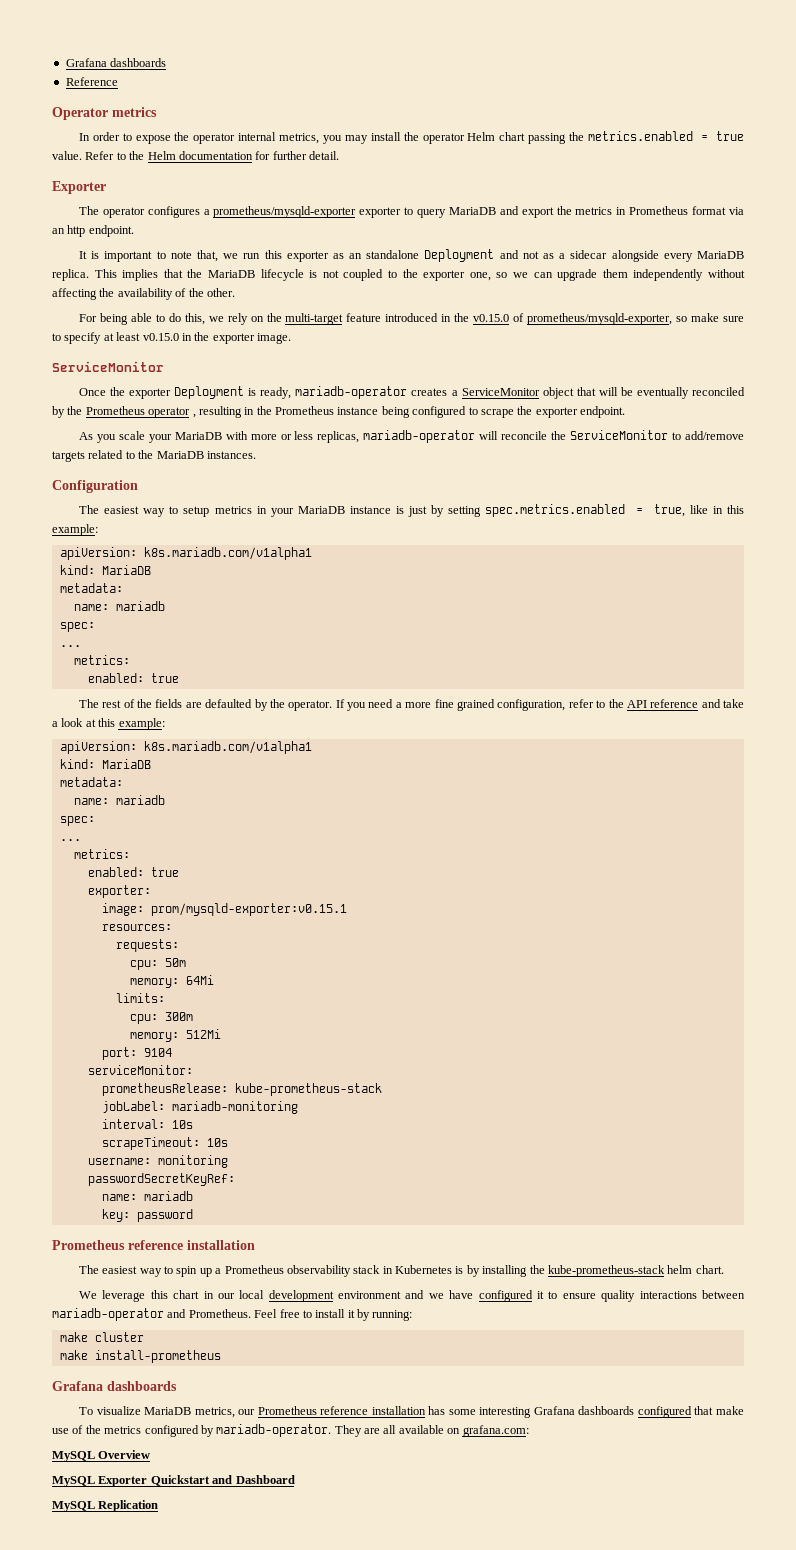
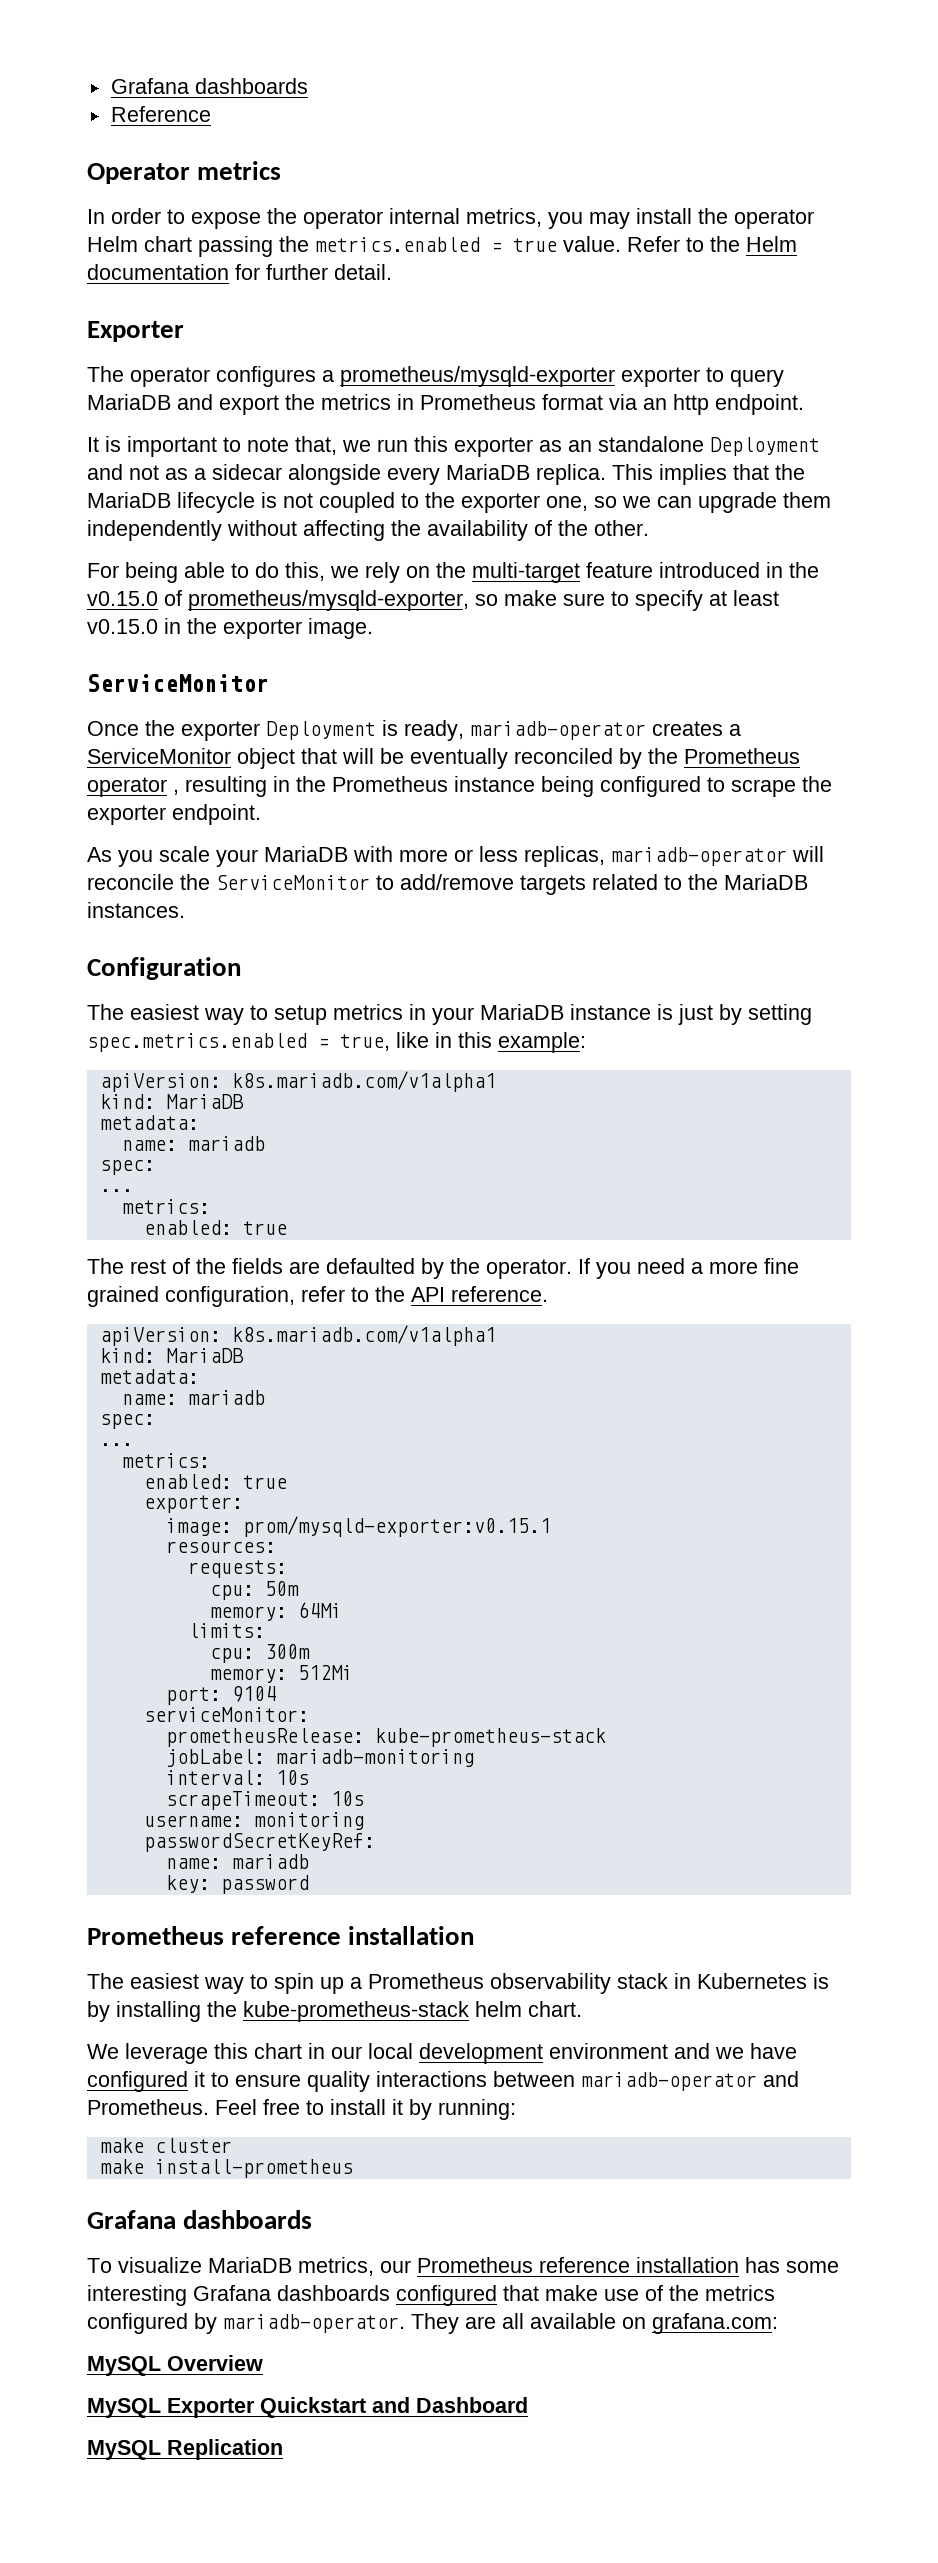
[650,699,745,708] [52,718,165,730] reference and take a look at this example: -> [451,1286,548,1302] reference.

